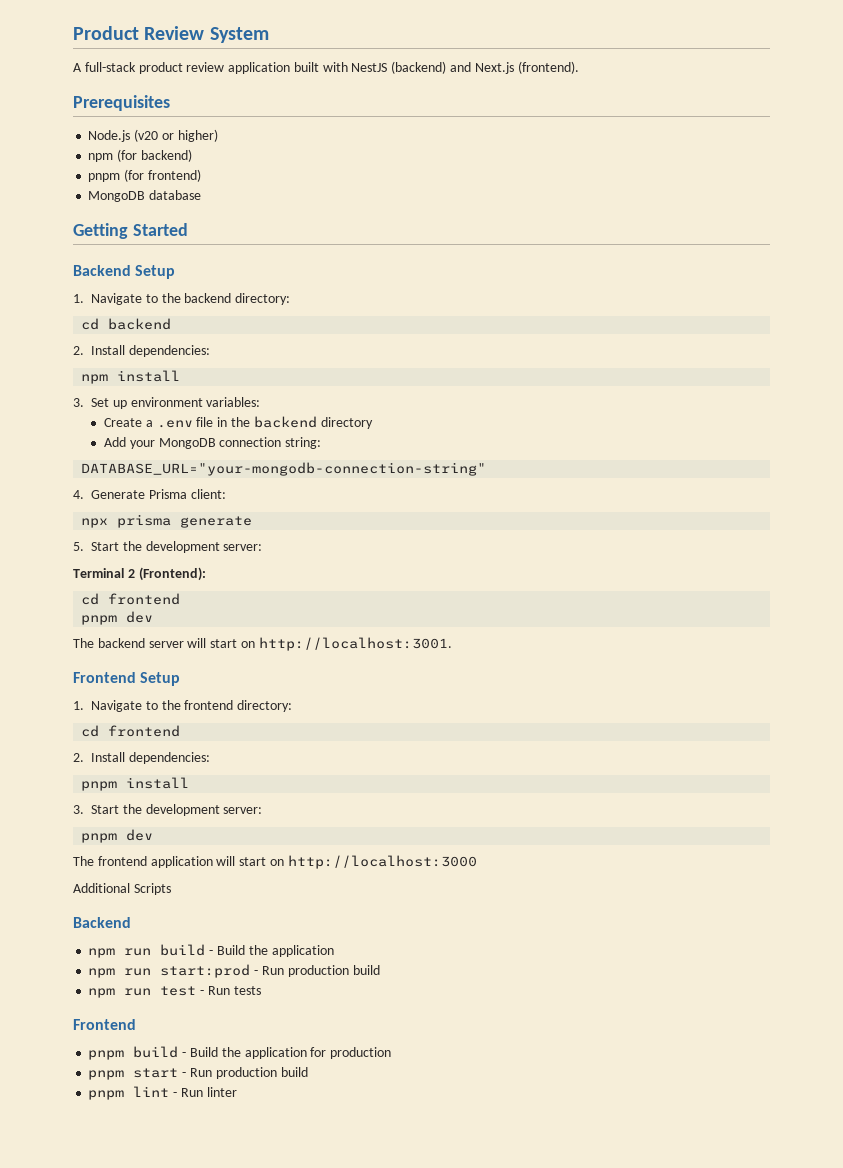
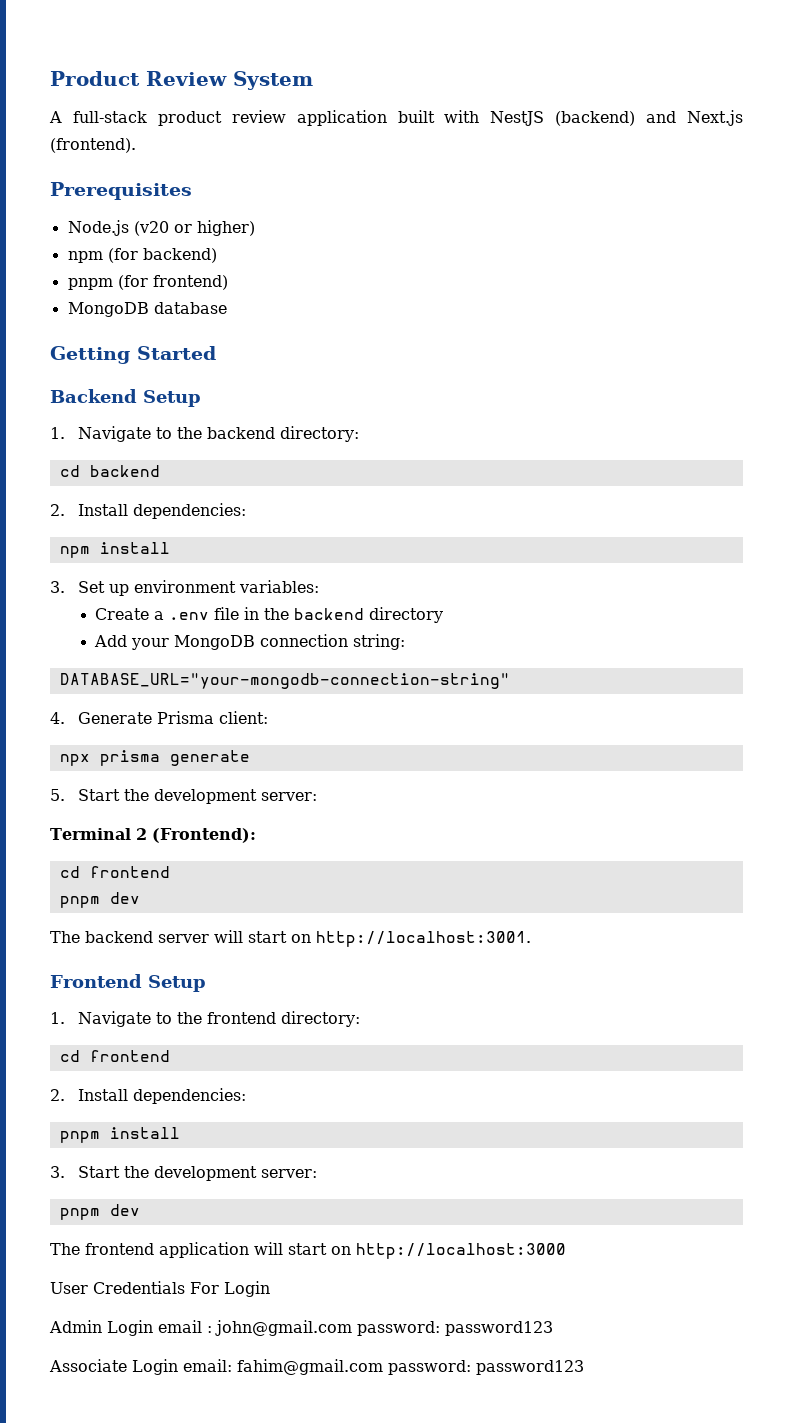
[73,883,171,895] [73,917,131,928] [88,944,334,958] [88,964,380,978] [88,986,261,998] [73,1019,136,1030] [88,1046,392,1060] [88,1067,308,1080] [88,1086,237,1100] Additional Scripts // Backend // npm run build - Build the application // npm run start:prod - Run production build // npm run test - Run tests // Frontend // pnpm build - Build the application for production // pnpm start - Run production build // pnpm lint - Run linter -> [50,1281,270,1297] [49,1320,553,1336] [49,1359,584,1375] User Credentials For Login // Admin Login email : john@gmail.com password: password123 // Associate Login email: fahim@gmail.com password: password123

